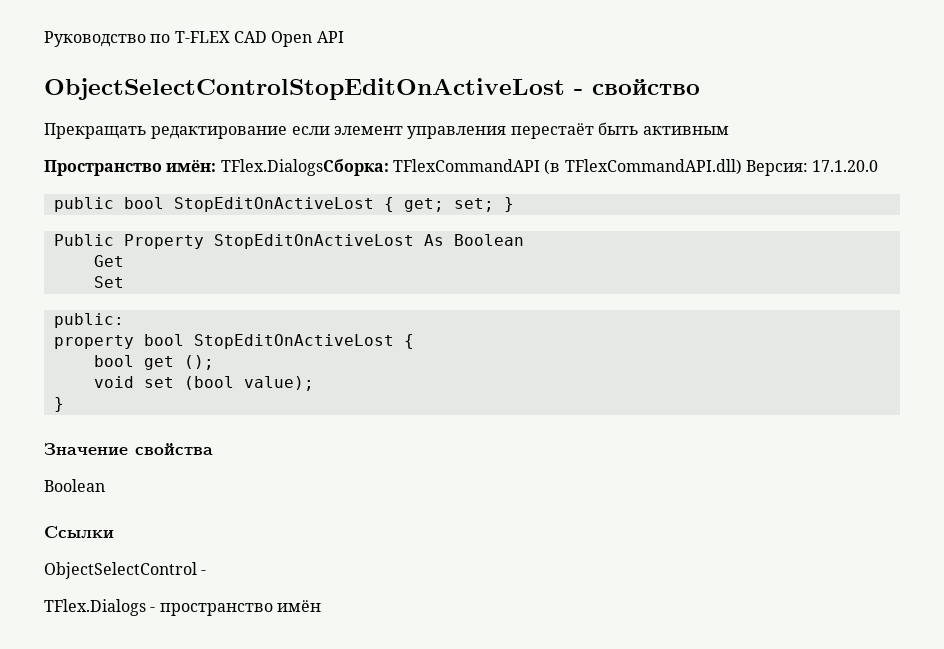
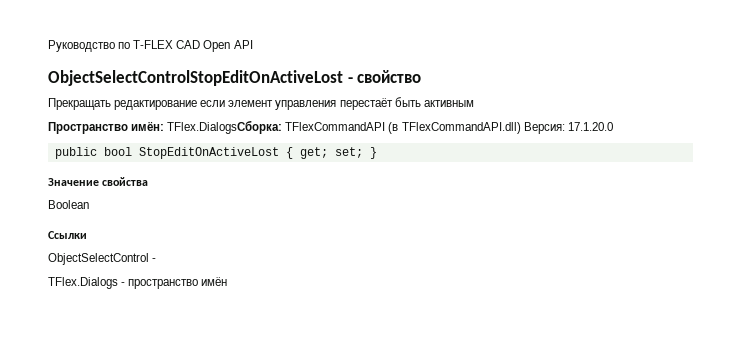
[53,234,524,249] [93,255,124,267] [93,276,124,288] [53,313,124,328] [53,334,414,349] [93,355,214,370] [93,376,314,391] [53,397,64,412] // Public Property StopEditOnActiveLost As Boolean // Get // Set // public: // property bool StopEditOnActiveLost { // bool get (); // void set (bool value); // } -> (377, 153) none

